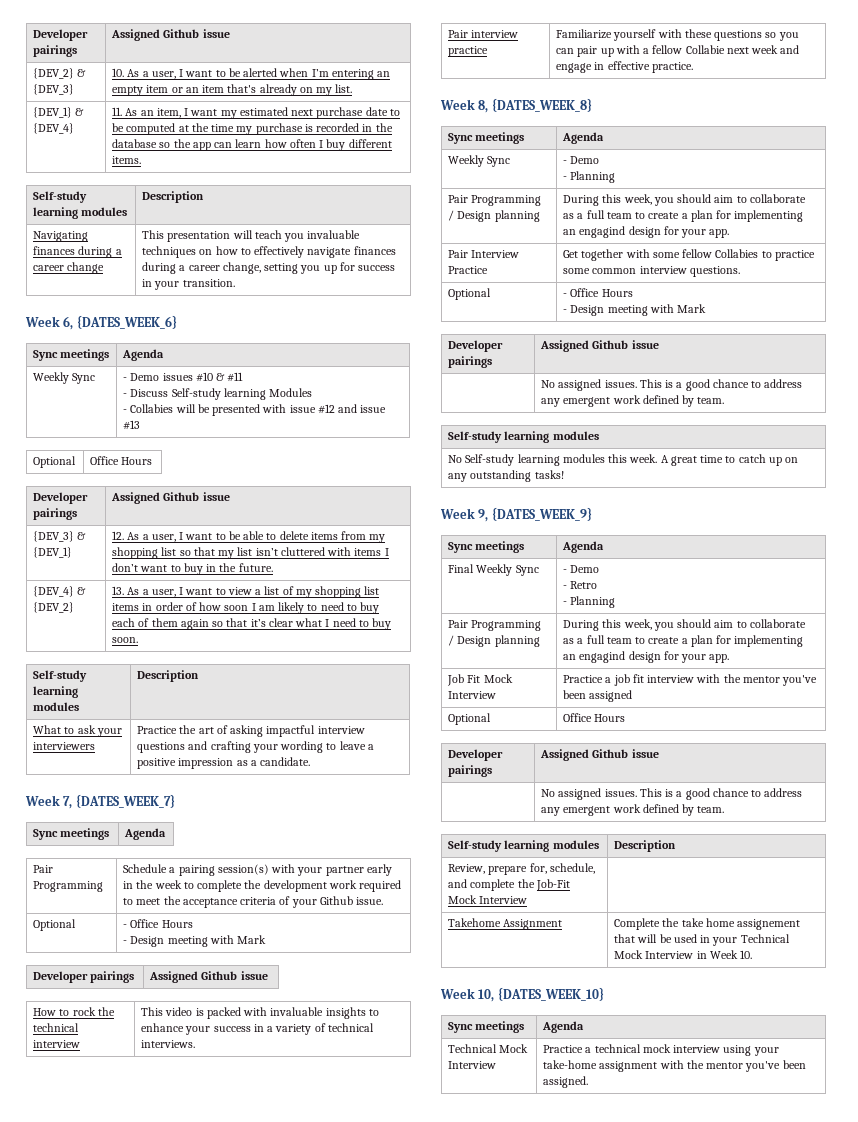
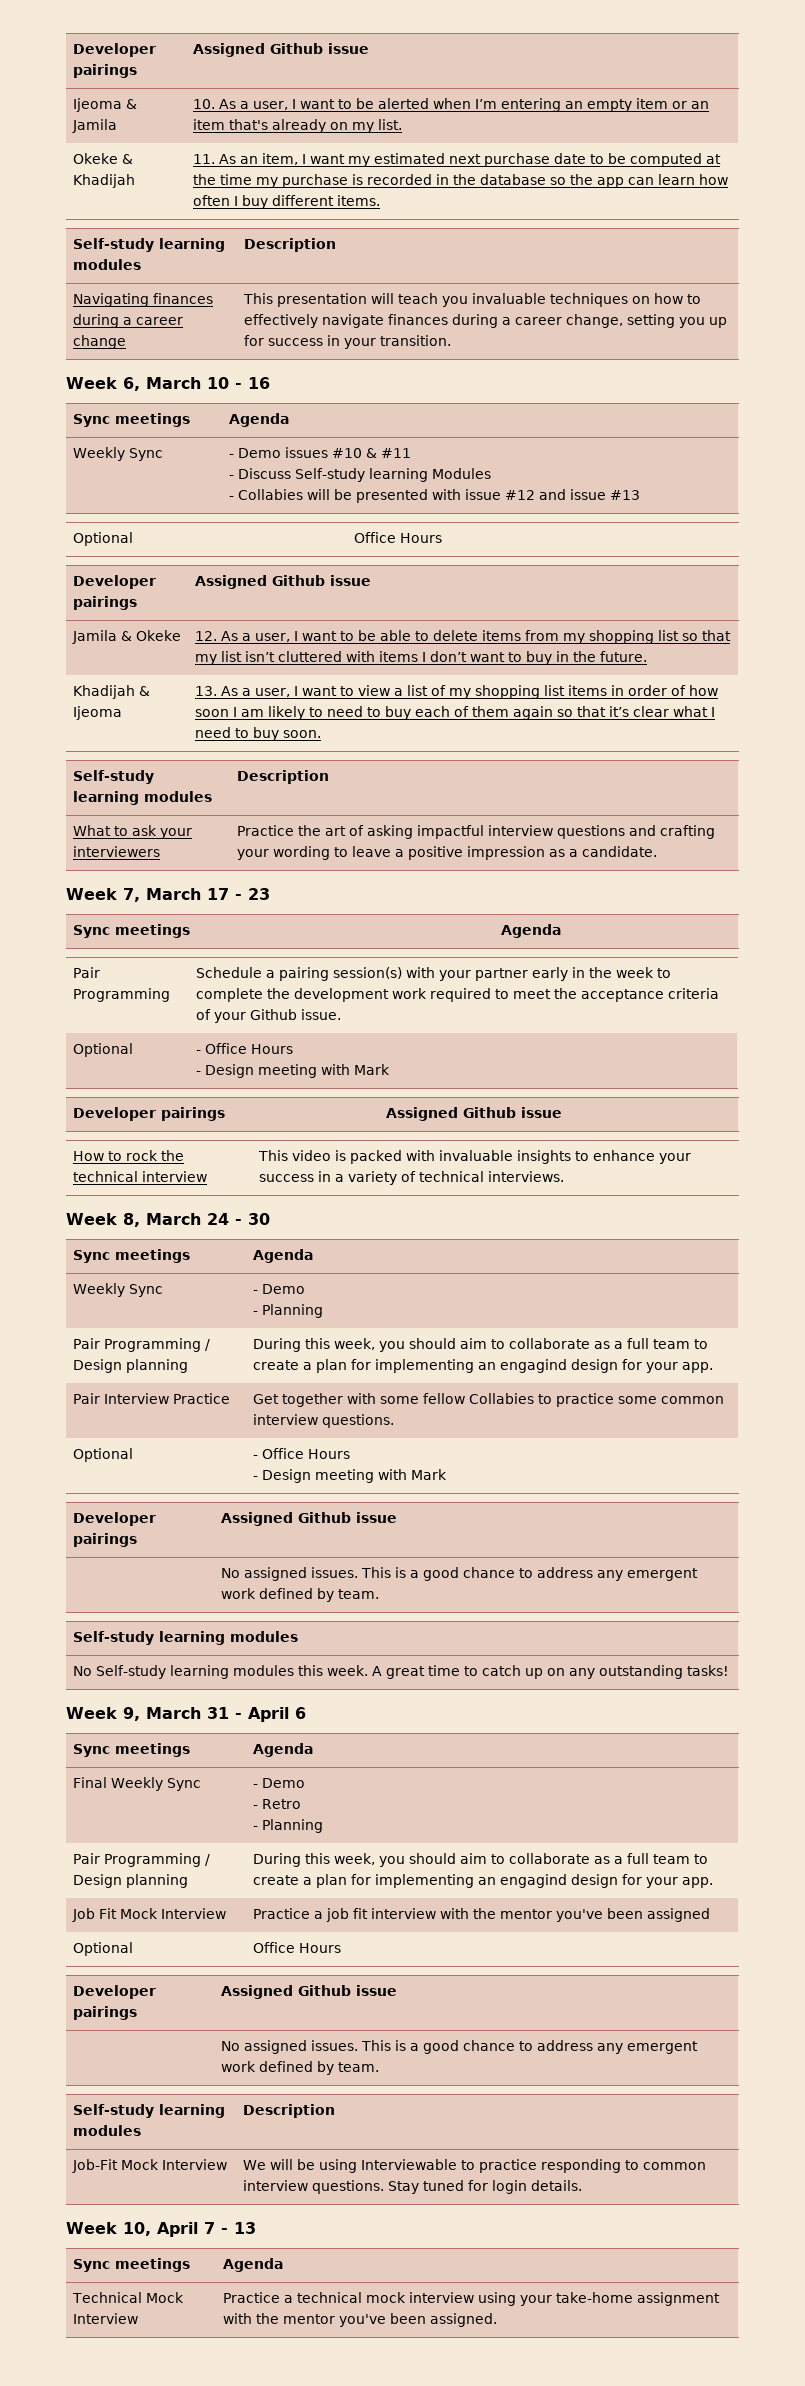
[33,29,89,41] [33,45,78,57] [111,29,230,41] [33,68,87,79] [33,84,75,95] Developer pairings | Assigned Github issue // {DEV_2} & {DEV_3} -> [72,43,156,57] [72,64,137,78] [192,43,369,57] [72,98,137,112] [71,119,117,133] Developer pairings | Assigned Github issue // Ijeoma & Jamila
[33,107,85,118] [33,123,75,134] {DEV_1} & {DEV_4} -> [72,153,133,164] [72,174,135,188] Okeke & Khadijah
[76,315,177,329] {DATES_WEEK_6} -> [146,377,270,389] March 10 - 16
[33,531,87,542] [33,547,73,558] {DEV_3} & {DEV_1} -> [71,630,181,644] Jamila & Okeke
[33,586,87,597] [33,602,75,613] {DEV_4} & {DEV_2} -> [72,685,150,699] [72,706,122,720] Khadijah & Ijeoma
[75,794,175,808] {DATES_WEEK_7} -> [146,888,270,900] March 17 - 23
[448,30,519,38] [448,46,489,57] [556,29,799,41] [556,45,800,57] [556,61,693,73] [440,98,592,113] // Pair interview practice | Familiarize yourself with these questions so you can pair up with a fellow Collabie next week and engage in effective practice. // Week 8, {DATES_WEEK_8} -> [66,1213,270,1227] // Week 8, March 24 - 30
[491,507,592,521] {DATES_WEEK_9} -> [146,1707,306,1722] March 31 - April 6
[448,863,595,875] [448,879,570,891] [448,895,528,904] [448,918,563,930] [614,918,801,930] [614,934,790,946] [614,950,753,959] [440,987,604,1002] Review, prepare for, schedule, and complete the Job-Fit Mock Interview | // Takehome Assignment | Complete the take home assignement that will be used in your Technical Mock Interview in Week 10. // Week 10, {DATES_WEEK_10} -> [71,2159,227,2173] [242,2159,706,2173] [242,2180,582,2194] [66,2222,256,2237] Job-Fit Mock Interview | We will be using Interviewable to practice responding to common interview questions. Stay tuned for login details. // Week 10, April 7 - 13

